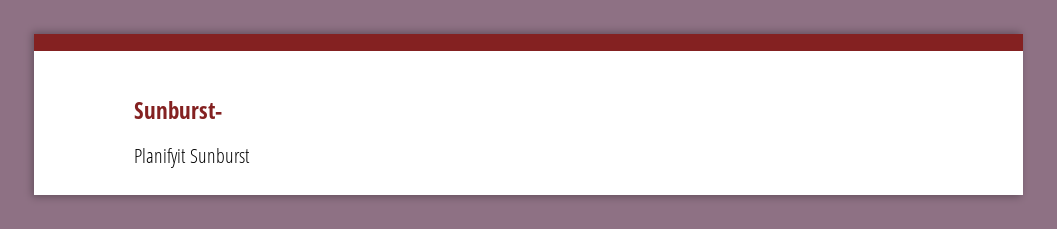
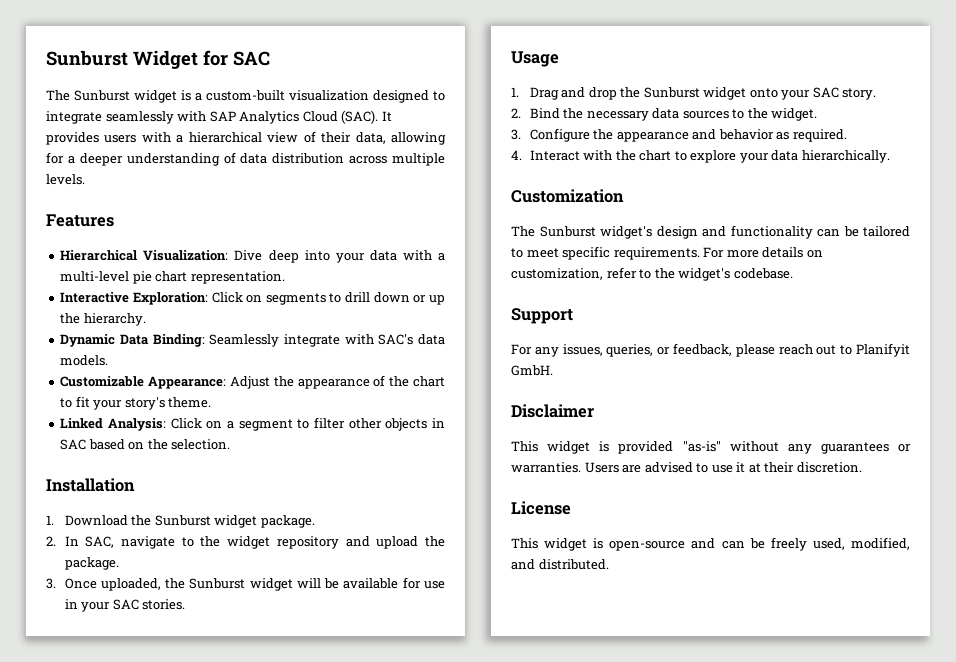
[134,101,222,119] [134,148,251,168] Sunburst- // Planifyit Sunburst -> [46,50,270,69] [46,90,445,103] [46,110,392,124] [46,131,447,145] [46,152,445,166] [46,174,85,185] [46,214,114,227] [60,250,445,263] [60,271,285,284] [60,292,445,305] [60,313,146,326] [60,334,445,347] [60,355,109,366] [60,375,445,389] [60,396,212,410] [60,417,446,431] [60,439,231,450] [46,478,135,492] [46,515,315,528] [46,536,446,549] [64,557,119,570] [46,577,445,591] [64,599,186,612] [511,51,559,67] [511,87,877,100] [511,108,818,121] [511,128,847,142] [511,150,890,163] [511,189,624,203] [511,225,910,239] [511,246,823,260] [511,267,793,281] [511,308,573,324] [511,343,911,357] [511,365,553,376] [511,404,594,418] [511,441,911,454] [511,462,862,473] [511,501,571,515] [511,537,910,551] [511,559,609,570] Sunburst Widget for SAC // The Sunburst widget is a custom-built visualization designed to integrate seamlessly with SAP Analytics Cloud (SAC). It provides users with a hierarchical view of their data, allowing for a deeper understanding of data distribution across multiple levels. // Features // Hierarchical Visualization: Dive deep into your data with a multi-level pie chart representation. // Interactive Exploration: Click on segments to drill down or up the hierarchy. // Dynamic Data Binding: Seamlessly integrate with SAC's data models. // Customizable Appearance: Adjust the appearance of the chart to fit your story's theme. // Linked Analysis: Click on a segment to filter other objects in SAC based on the selection. // Installation // 1. Download the Sunburst widget package. // 2. In SAC, navigate to the widget repository and upload the package. // 3. Once uploaded, the Sunburst widget will be available for use in your SAC stories. // Usage // 1. Drag and drop the Sunburst widget onto your SAC story. // 2. Bind the necessary data sources to the widget. // 3. Configure the appearance and behavior as required. // 4. Interact with the chart to explore your data hierarchically. // Customization // The Sunburst widget's design and functionality can be tailored to meet specific requirements. For more details on customization, refer to the widget's codebase. // Support // For any issues, queries, or feedback, please reach out to Planifyit GmbH. // Disclaimer // This widget is provided "as-is" without any guarantees or warranties. Users are advised to use it at their discretion. // License // This widget is open-source and can be freely used, modified, and distributed.

